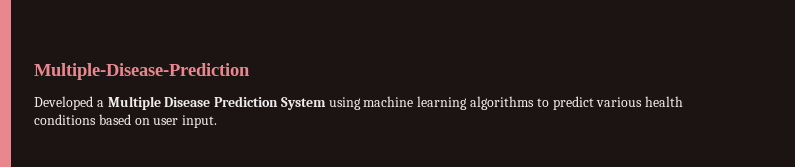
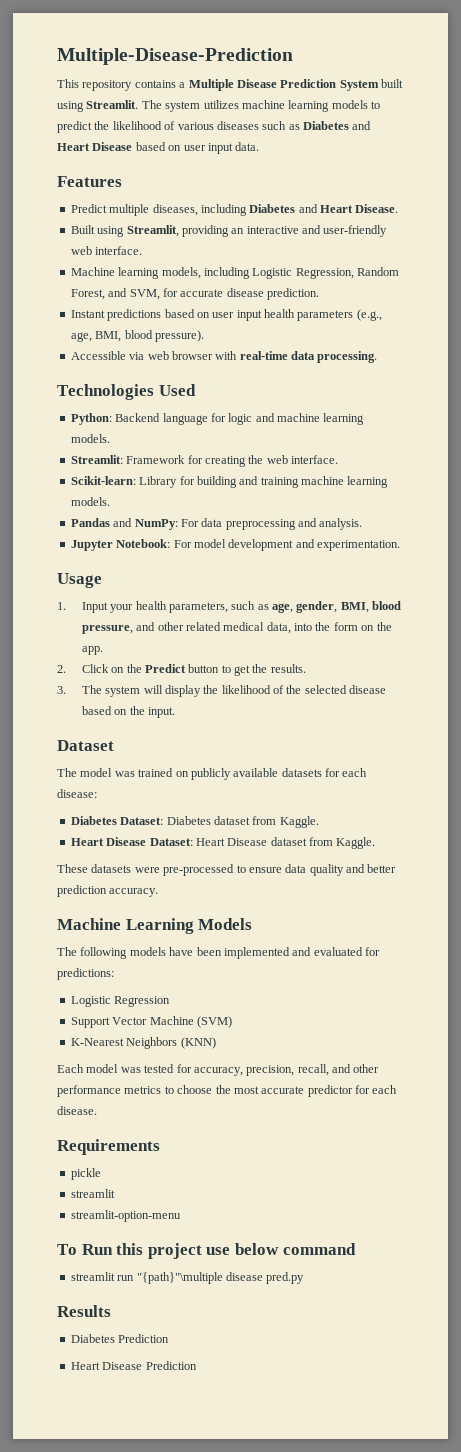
[34,96,93,110] Developed -> [57,79,176,91] This repository contains
[328,96,535,110] using machine learning algorithms -> [381,79,403,88] [57,100,368,112] built using Streamlit. The system utilizes machine learning models
[596,96,684,107] [34,114,218,128] various health conditions based on user input. -> [94,121,372,130] [57,142,260,154] [57,176,122,187] [70,204,399,216] [70,225,388,237] [70,246,143,255] [70,267,399,279] [70,288,319,300] [70,309,382,321] [70,330,204,342] [70,351,378,363] [57,384,196,400] [70,413,365,425] [70,434,110,443] [70,455,338,467] [70,476,389,488] [70,497,110,506] [70,518,363,530] [70,539,400,551] [57,573,102,588] [57,601,402,613] [81,622,392,634] [81,646,103,655] [57,664,306,676] [57,685,387,697] [81,706,175,718] [57,740,114,751] [57,768,368,780] [57,789,97,798] [70,816,319,828] [70,837,376,849] [57,864,397,876] [57,885,159,897] [57,918,253,934] [57,947,380,959] [57,968,114,980] [70,996,171,1007] [70,1016,232,1028] [70,1037,216,1049] [57,1064,380,1076] [57,1085,398,1097] [57,1106,97,1115] [57,1139,160,1155] [70,1168,101,1180] [70,1189,115,1198] [70,1210,181,1222] [57,1243,356,1259] [70,1272,305,1284] [57,1305,111,1317] [70,1334,170,1343] [70,1361,197,1370] the likelihood of various diseases such as Diabetes and Heart Disease based on user input data. // Features // Predict multiple diseases, including Diabetes and Heart Disease. // Built using Streamlit, providing an interactive and user-friendly web interface. // Machine learning models, including Logistic Regression, Random Forest, and SVM, for accurate disease prediction. // Instant predictions based on user input health parameters (e.g., age, BMI, blood pressure). // Accessible via web browser with real-time data processing. // Technologies Used // Python: Backend language for logic and machine learning models. // Streamlit: Framework for creating the web interface. // Scikit-learn: Library for building and training machine learning models. // Pandas and NumPy: For data preprocessing and analysis. // Jupyter Notebook: For model development and experimentation. // Usage // 1. Input your health parameters, such as age, gender, BMI, blood pressure, and other related medical data, into the form on the app. // 2. Click on the Predict button to get the results. // 3. The system will display the likelihood of the selected disease based on the input. // Dataset // The model was trained on publicly available datasets for each disease: // Diabetes Dataset: Diabetes dataset from Kaggle. // Heart Disease Dataset: Heart Disease dataset from Kaggle. // These datasets were pre-processed to ensure data quality and better prediction accuracy. // Machine Learning Models // The following models have been implemented and evaluated for predictions: // Logistic Regression // Support Vector Machine (SVM) // K-Nearest Neighbors (KNN) // Each model was tested for accuracy, precision, recall, and other performance metrics to choose the most accurate predictor for each disease. // Requirements // pickle // streamlit // streamlit-option-menu // To Run this project use below command // streamlit run "{path}"\multiple disease pred.py // Results // Diabetes Prediction // Heart Disease Prediction

